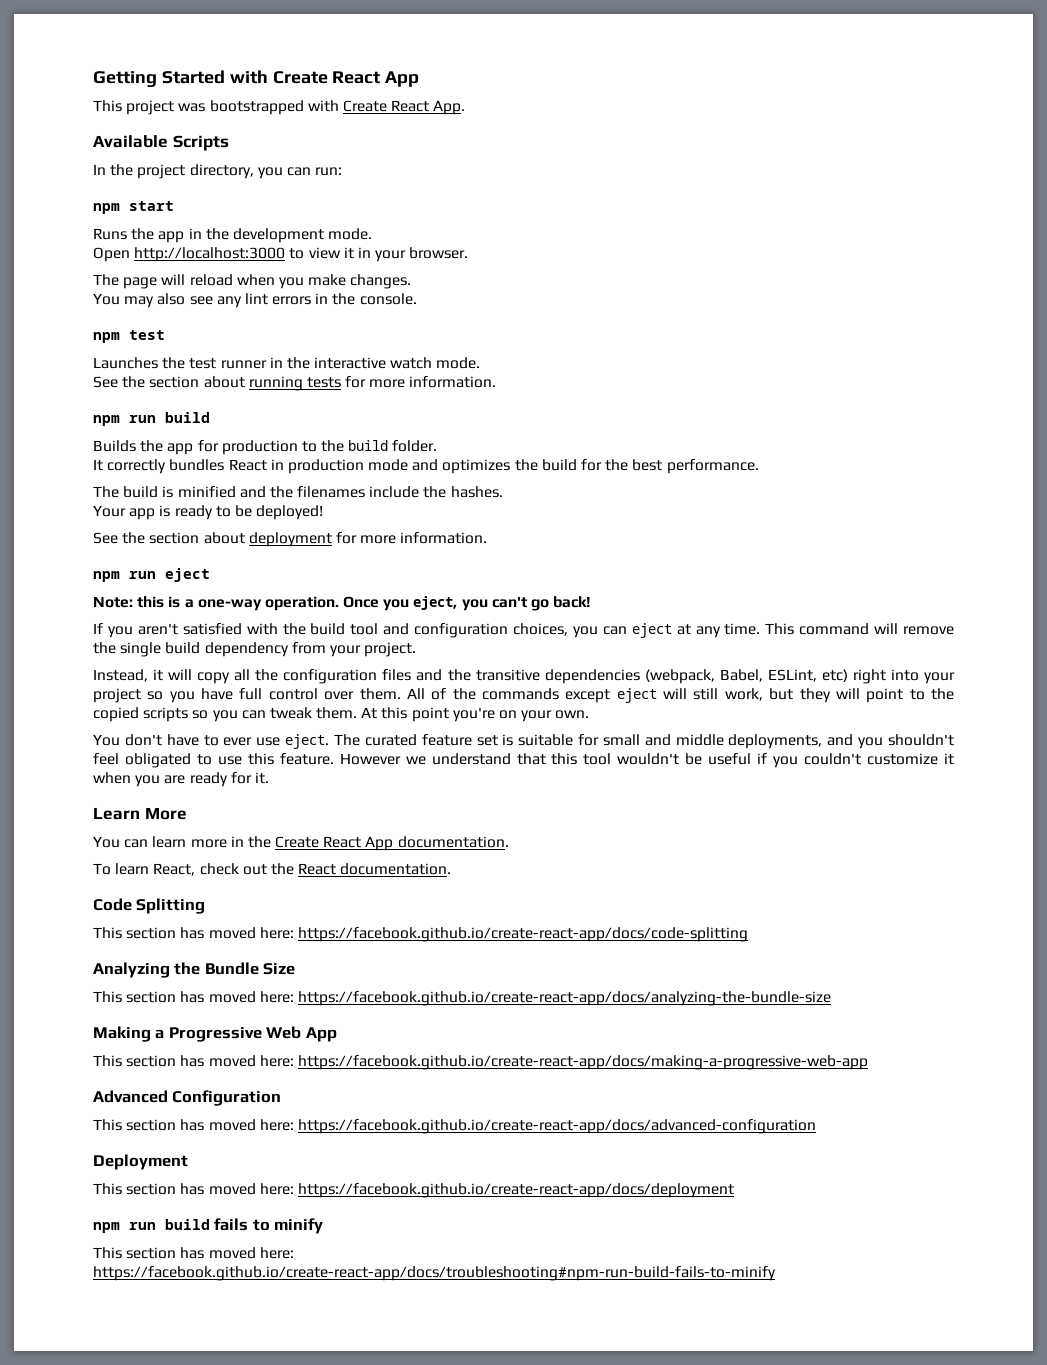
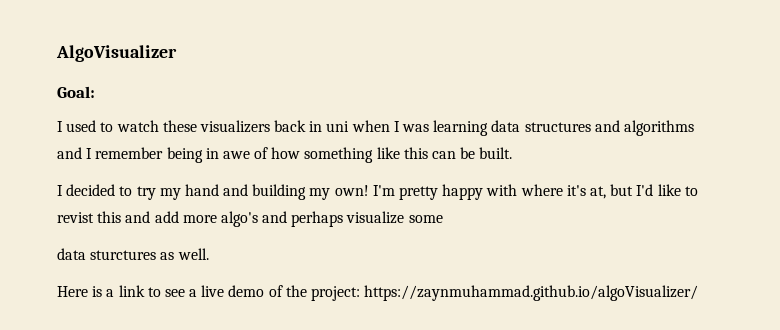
[93,70,420,87] [93,100,466,115] [93,135,229,151] [93,164,343,179] [93,201,174,214] [93,228,373,243] [93,247,469,262] [93,274,412,289] [93,293,417,308] [93,330,165,343] [93,357,481,369] [93,376,497,391] [93,412,210,426] [93,440,438,455] [93,459,759,474] [93,486,503,498] [93,505,324,520] [93,532,488,547] [93,568,210,582] [93,596,592,611] [93,623,954,638] [93,642,417,657] [93,669,955,684] [93,688,955,703] [93,707,590,722] [93,734,955,749] [93,753,954,768] [93,772,269,787] [93,807,187,820] [93,836,509,851] [93,863,452,876] [93,898,206,914] [93,927,748,942] [93,962,296,978] [93,991,831,1006] [93,1026,337,1042] [93,1055,868,1070] [93,1090,282,1106] [93,1119,816,1134] [93,1154,188,1170] [93,1183,734,1198] [93,1218,324,1234] [93,1247,294,1259] [93,1266,776,1281] Getting Started with Create React App // This project was bootstrapped with Create React App. // Available Scripts // In the project directory, you can run: // npm start // Runs the app in the development mode. // Open http://localhost:3000 to view it in your browser. // The page will reload when you make changes. // You may also see any lint errors in the console. // npm test // Launches the test runner in the interactive watch mode. // See the section about running tests for more information. // npm run build // Builds the app for production to the build folder. // It correctly bundles React in production mode and optimizes the build for the best performance. // The build is minified and the filenames include the hashes. // Your app is ready to be deployed! // See the section about deployment for more information. // npm run eject // Note: this is a one-way operation. Once you eject, you can't go back! // If you aren't satisfied with the build tool and configuration choices, you can eject at any time. This command will remove the single build dependency from your project. // Instead, it will copy all the configuration files and the transitive dependencies (webpack, Babel, ESLint, etc) right into your project so you have full control over them. All of the commands except eject will still work, but they will point to the copied scripts so you can tweak them. At this point you're on your own. // You don't have to ever use eject. The curated feature set is suitable for small and middle deployments, and you shouldn't feel obligated to use this feature. However we understand that this tool wouldn't be useful if you couldn't customize it when you are ready for it. // Learn More // You can learn more in the Create React App documentation. // To learn React, check out the React documentation. // Code Splitting // This section has moved here: https://facebook.github.io/create-react-app/docs/code-splitting // Analyzing the Bundle Size // This section has moved here: https://facebook.github.io/create-react-app/docs/analyzing-the-bundle-size // Making a Progressive Web App // This section has moved here: https://facebook.github.io/create-react-app/docs/making-a-progressive-web-app // Advanced Configuration // This section has moved here: https://facebook.github.io/create-react-app/docs/advanced-configuration // Deployment // This section has moved here: https://facebook.github.io/create-react-app/docs/deployment // npm run build fails to minify // This section has moved here: https://facebook.github.io/create-react-app/docs/troubleshooting#npm-run-build-fails-to-minify -> [56,45,177,62] [57,86,95,98] [57,120,694,136] [57,147,513,163] [57,184,698,200] [57,211,443,227] [57,248,209,260] [57,285,699,301] AlgoVisualizer // Goal: // I used to watch these visualizers back in uni when I was learning data structures and algorithms and I remember being in awe of how something like this can be built. // I decided to try my hand and building my own! I'm pretty happy with where it's at, but I'd like to revist this and add more algo's and perhaps visualize some // data sturctures as well. // Here is a link to see a live demo of the project: https://zaynmuhammad.github.io/algoVisualizer/

